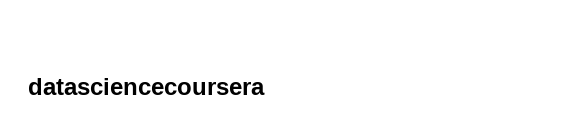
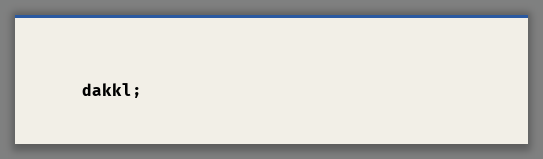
[28,78,265,95] datasciencecoursera -> [82,83,142,98] dakkl;

